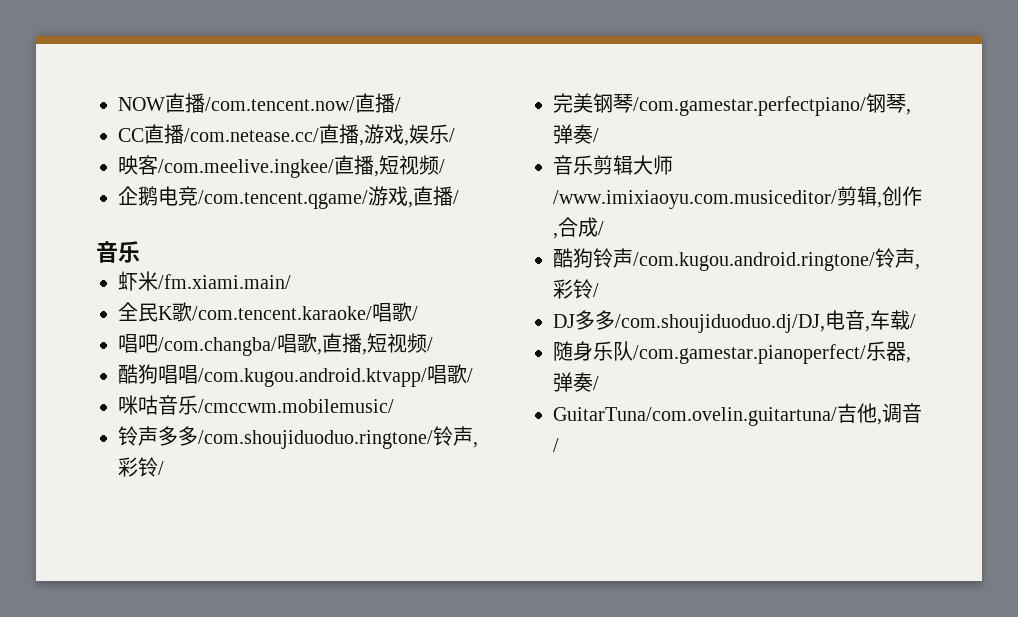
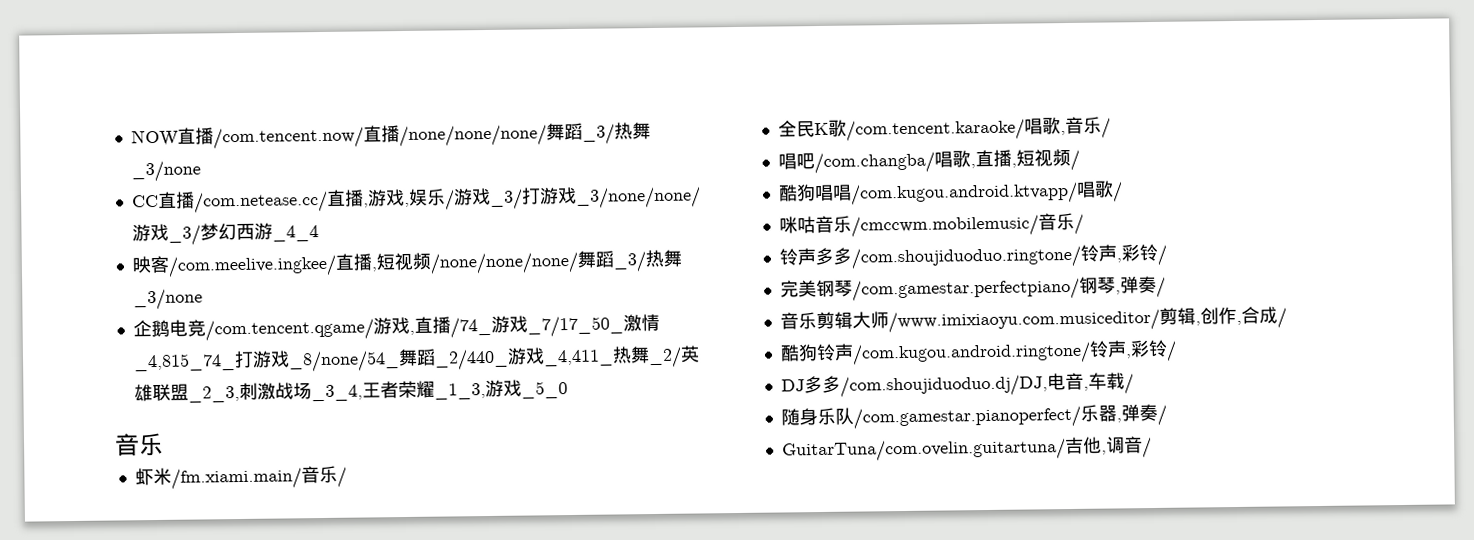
[395,97,401,111] / -> [398,122,651,148] [130,160,201,183] /none/none/none/舞蹈_3/热舞_3/none
(455, 135) none -> [452,186,701,210] [131,222,319,246] 游戏_3/打游戏_3/none/none/游戏_3/梦幻西游_4_4
[439,159,445,173] / -> [429,249,682,275] [132,288,203,311] /none/none/none/舞蹈_3/热舞_3/none
[453,190,459,204] / -> [449,313,660,339] [132,345,700,373] [133,379,568,403] /74_游戏_7/17_50_激情_4,815_74_打游戏_8/none/54_舞蹈_2/440_游戏_4,411_热舞_2/英雄联盟_2_3,刺激战场_3_4,王者荣耀_1_3,游戏_5_0
(291, 281) none -> [300,465,347,488] 音乐/
(412, 312) none -> [1059,116,1102,136] ,音乐
(394, 406) none -> [1037,212,1084,235] 音乐/

